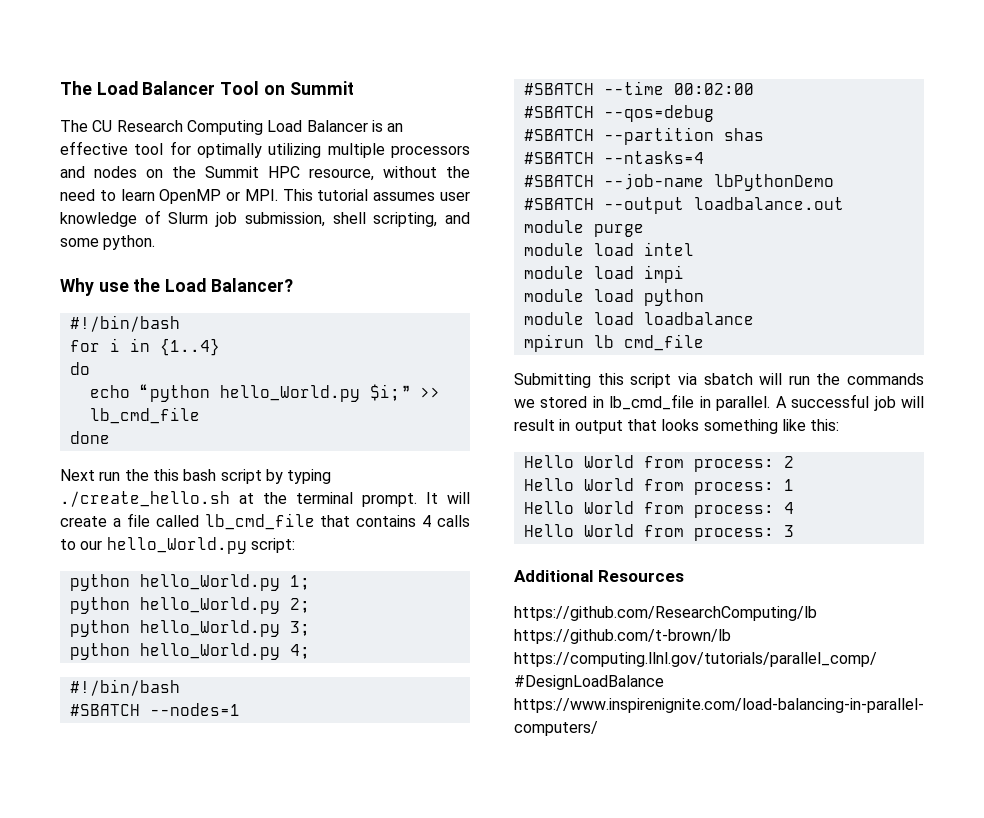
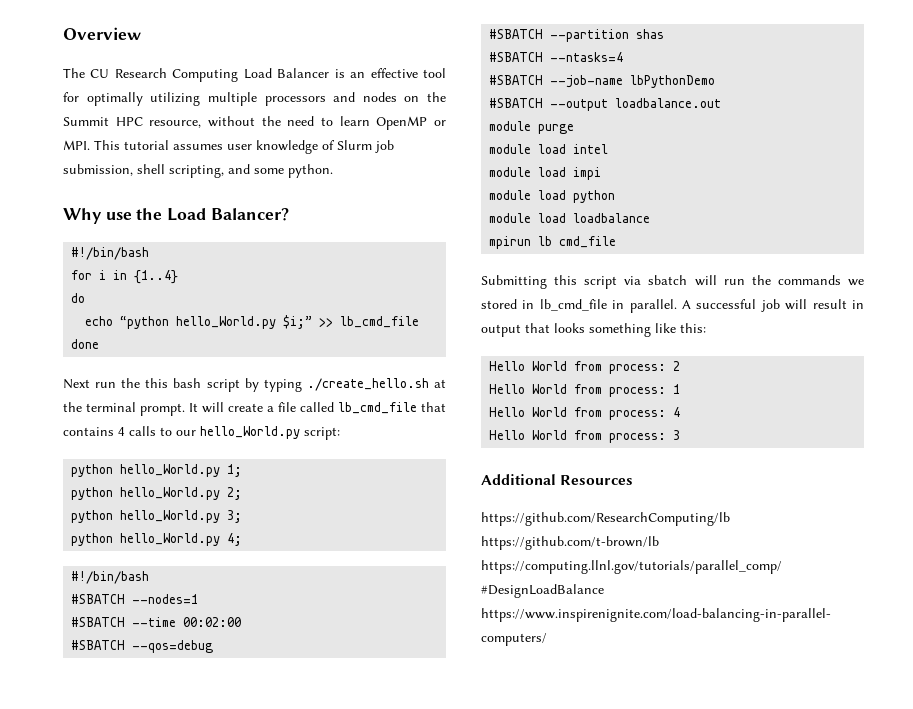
[60,81,354,95] The Load Balancer Tool on Summit -> [63,27,141,40] Overview

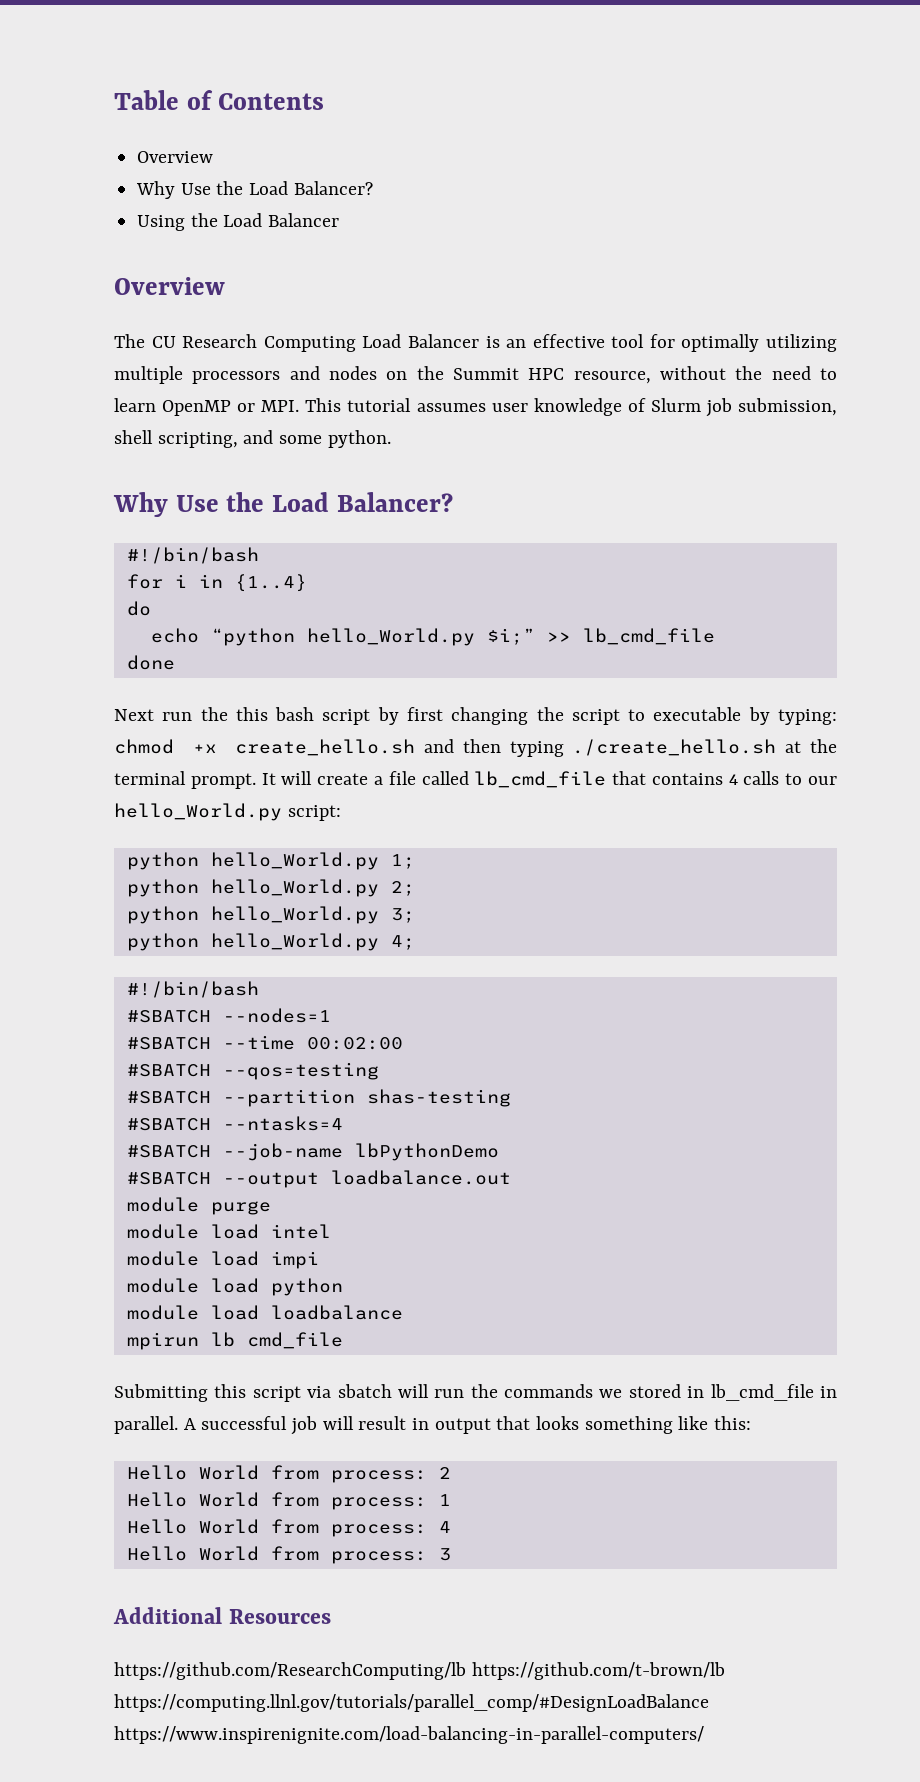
(63, 33) none -> [114,90,325,110] [137,151,214,163] [136,181,373,199] [137,213,340,231] Table of Contents // Overview // Why Use the Load Balancer? // Using the Load Balancer //
[105,212,132,220] use -> [175,495,219,512] Use
(259, 385) none -> [407,707,838,725] [114,739,501,756] first changing the script to executable by typing: chmod +x create_hello.sh and then
[132,640,214,653] --qos=debug -> [222,1062,379,1080] --qos=testing
[636,29,665,39] shas -> [366,1089,511,1107] shas-testing

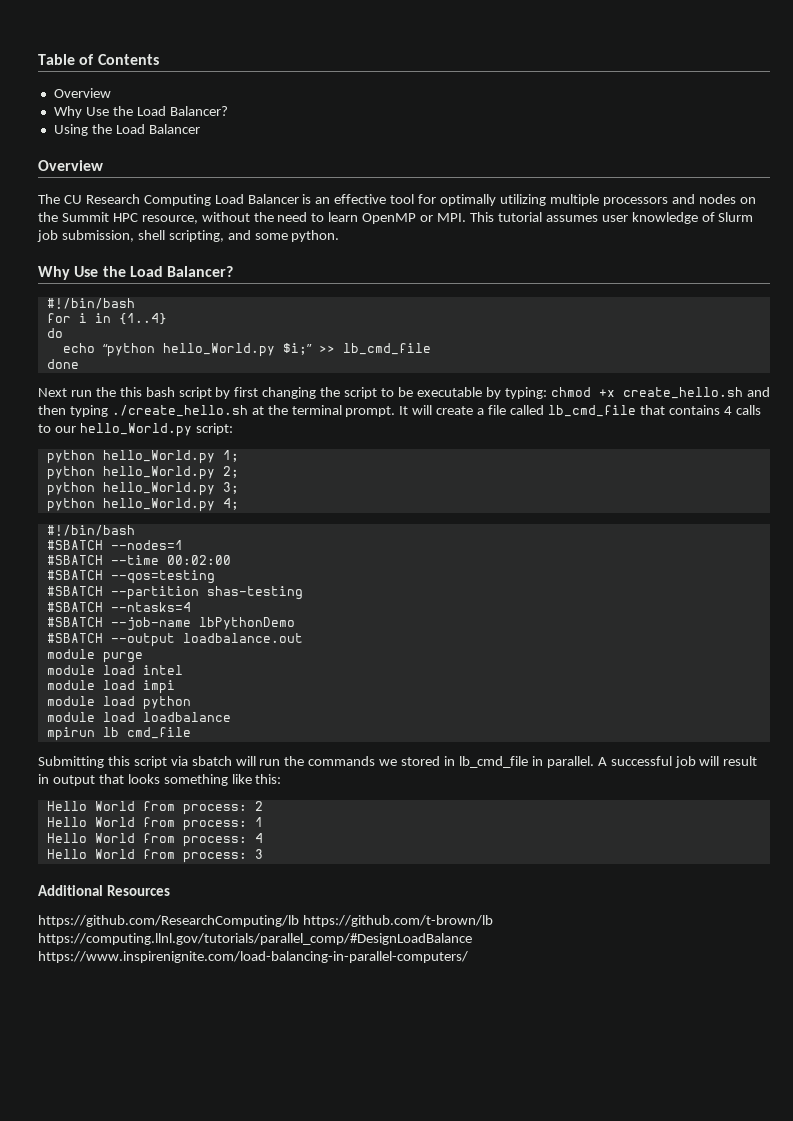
(646, 715) none -> [397,387,413,397] be

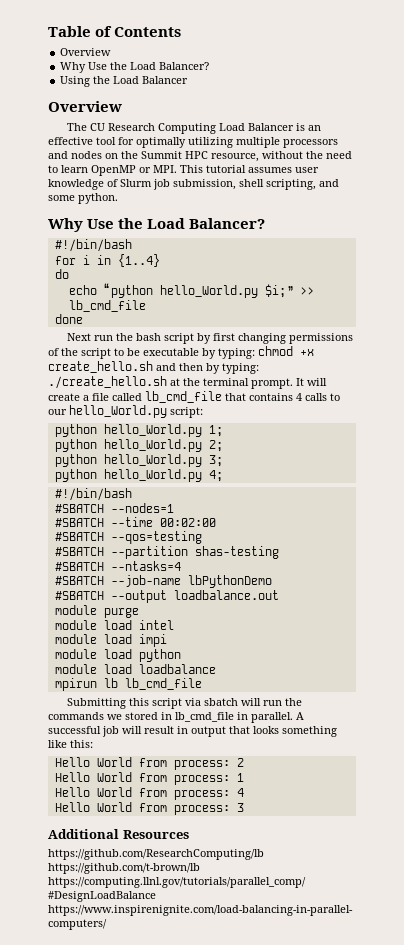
[119,387,142,397] this -> (133, 337) none
(317, 393) none -> [288,333,353,344] [48,348,59,356] permissions of
[69,405,108,417] typing -> [206,363,259,374] by typing:
[126,727,191,739] cmd_file -> [124,678,202,690] lb_cmd_file

